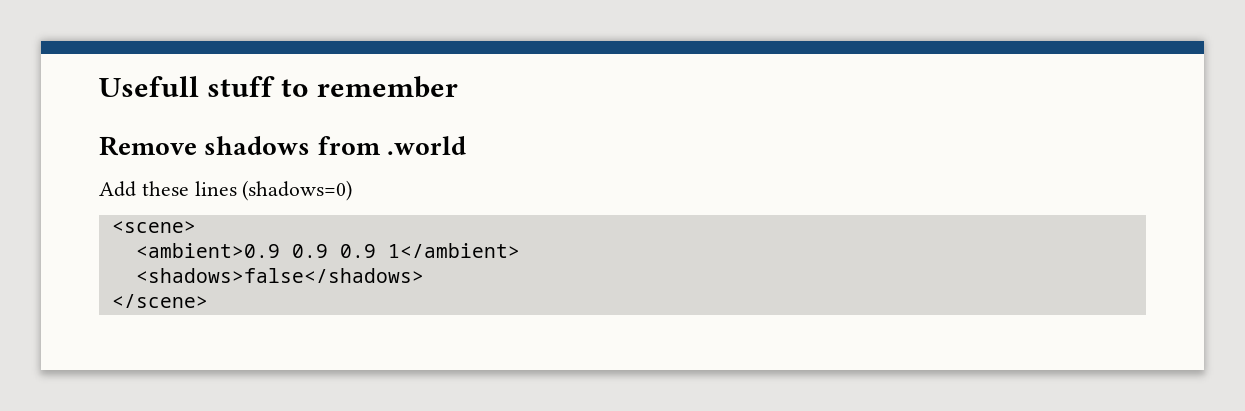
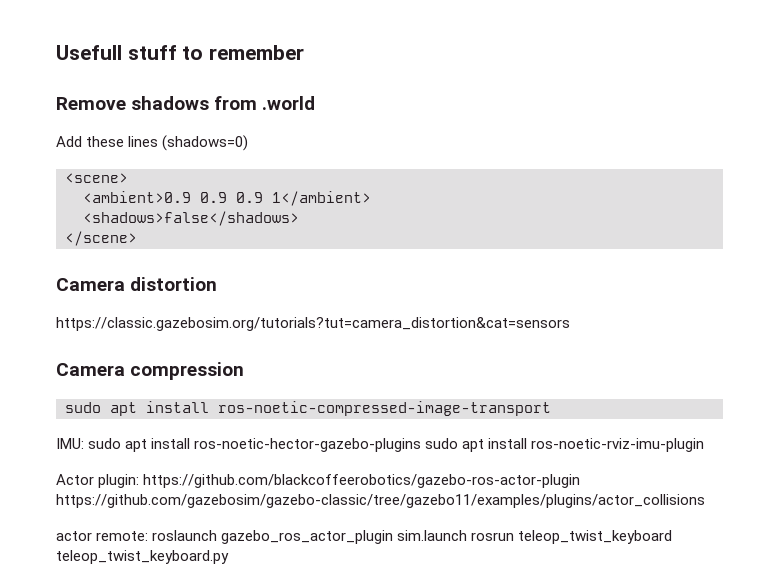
(208, 301) none -> [56,277,218,291] [56,317,570,331] [56,362,245,380] [65,401,551,416] [56,438,705,452] [56,474,581,488] [56,494,705,508] [56,530,673,544] [56,550,229,564] // Camera distortion // https://classic.gazebosim.org/tutorials?tut=camera_distortion&cat=sensors // Camera compression // sudo apt install ros-noetic-compressed-image-transport // IMU: sudo apt install ros-noetic-hector-gazebo-plugins sudo apt install ros-noetic-rviz-imu-plugin // Actor plugin: https://github.com/blackcoffeerobotics/gazebo-ros-actor-plugin https://github.com/gazebosim/gazebo-classic/tree/gazebo11/examples/plugins/actor_collisions // actor remote: roslaunch gazebo_ros_actor_plugin sim.launch rosrun teleop_twist_keyboard teleop_twist_keyboard.py

